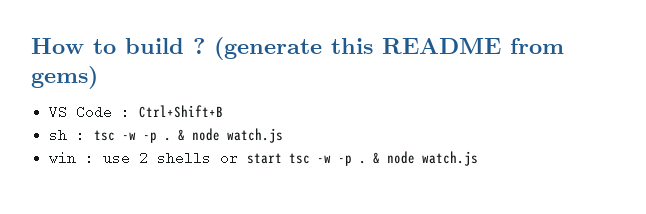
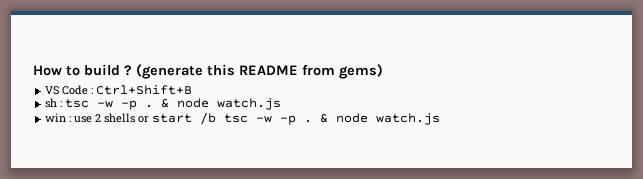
(283, 158) none -> [200,112,217,125] /b

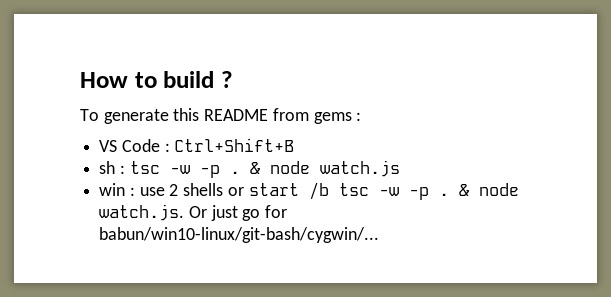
[136,64,203,79] (generate -> [80,109,169,124] // To generate
[339,64,383,79] gems) -> [313,112,362,124] gems :
[376,113,441,125] watch.js -> [99,204,288,221] [99,227,380,243] watch.js. Or just go for babun/win10-linux/git-bash/cygwin/...

